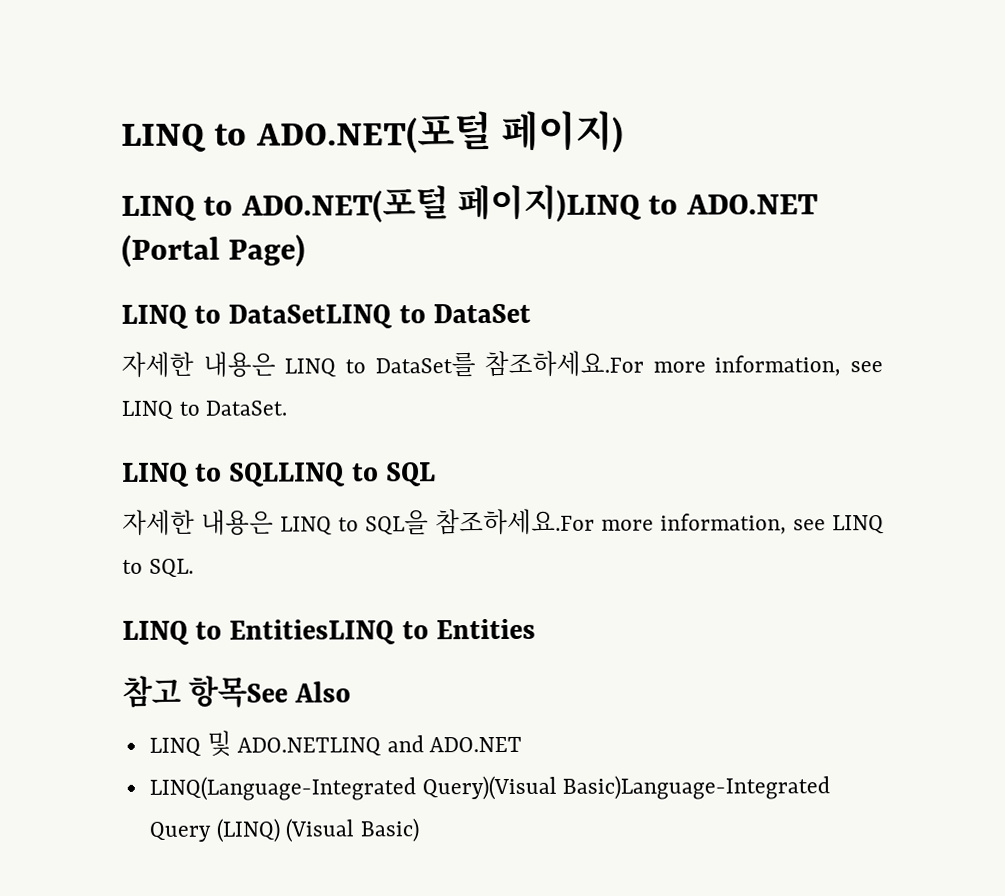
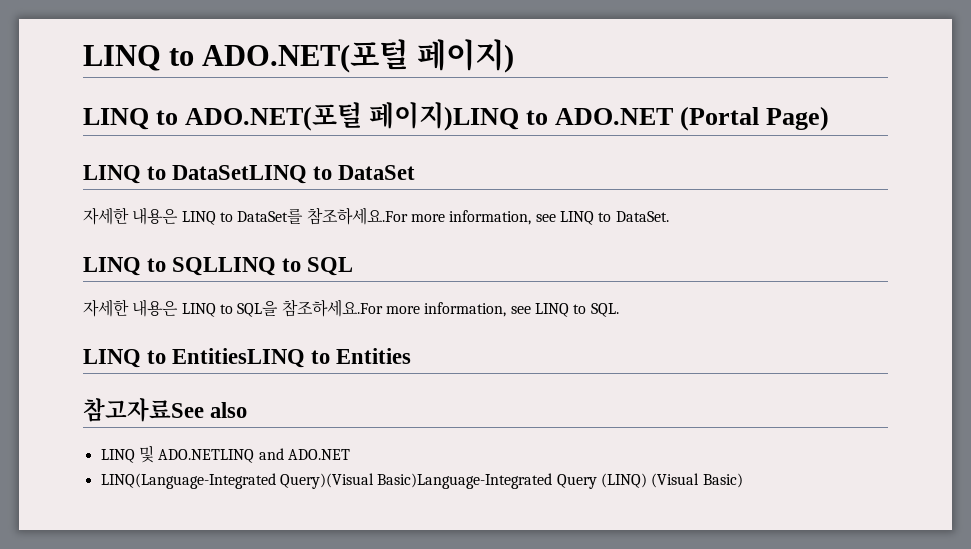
[122,675,352,708] 참고 항목See Also -> [83,398,248,422] 참고자료See also

